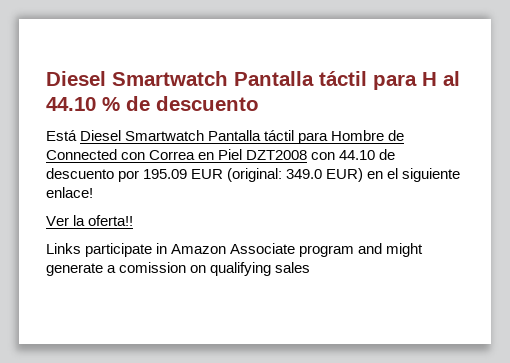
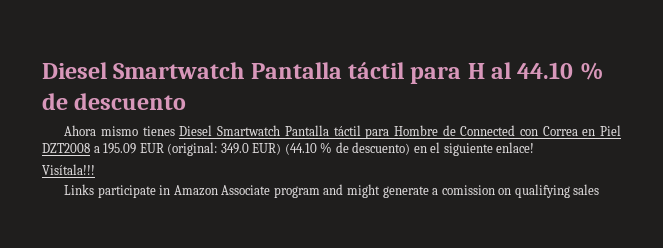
[46,130,77,141] Está -> [64,125,175,136] Ahora mismo tienes
[311,149,396,160] [46,168,140,182] con 44.10 de descuento por -> [93,146,100,153] a
(364, 175) none -> [284,142,411,155] (44.10 % de descuento)
[46,215,134,226] Ver la oferta!! -> [42,164,95,175] Visítala!!!

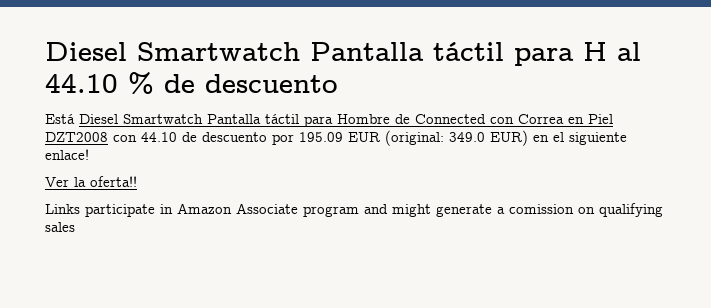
[64,125,175,136] Ahora mismo tienes -> [45,114,75,124] Está
[93,146,100,153] a -> [113,132,294,145] con 44.10 de descuento por
[284,142,411,155] (44.10 % de descuento) -> (528, 138) none
[42,164,95,175] Visítala!!! -> [45,176,137,187] Ver la oferta!!

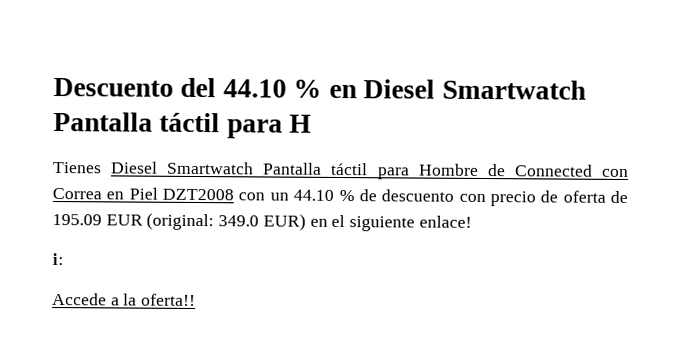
(45, 51) none -> [53,77,357,99] Descuento del 44.10 % en
[617,42,641,61] [45,72,338,94] [45,114,75,124] al 44.10 % de descuento // Está -> [52,161,102,174] // Tienes
[141,132,294,145] 44.10 de descuento por -> [269,189,628,207] un 44.10 % de descuento con precio de oferta de
[45,177,69,187] Ver -> [52,252,64,266] [52,292,120,306] ℹ: // Accede a
[45,203,663,217] [45,222,75,232] // Links participate in Amazon Associate program and might generate a comission on qualifying sales -> (197, 299) none

